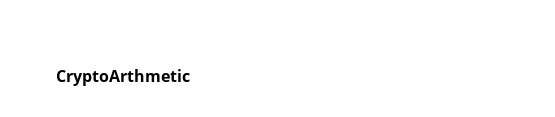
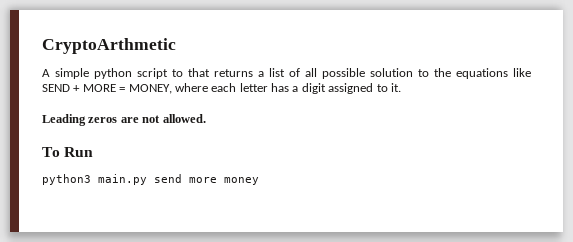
(190, 77) none -> [42,68,531,79] [42,83,401,94] [42,114,206,126] [42,147,94,157] [42,174,259,185] // A simple python script to that returns a list of all possible solution to the equations like SEND + MORE = MONEY, where each letter has a digit assigned to it. // Leading zeros are not allowed. // To Run // python3 main.py send more money

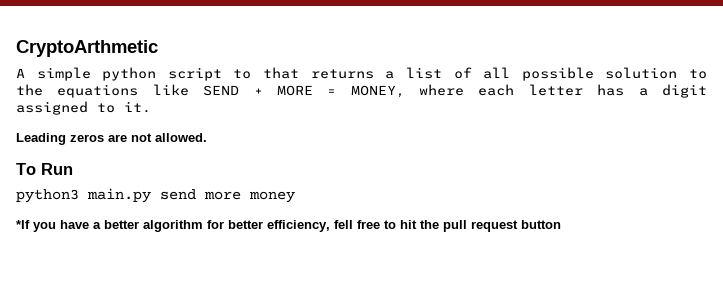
(259, 181) none -> [16,220,561,232] // *If you have a better algorithm for better efficiency, fell free to hit the pull request button

